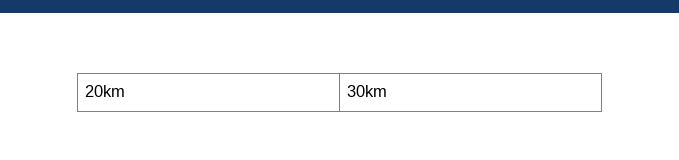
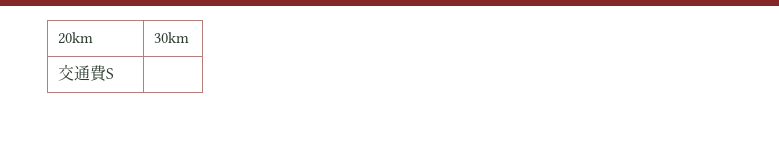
(388, 91) none -> [58,64,115,82] // 交通費S |

